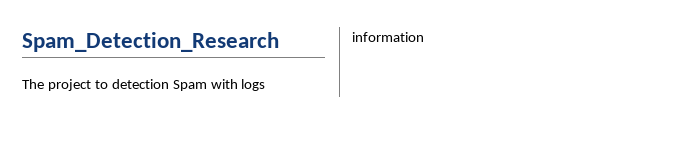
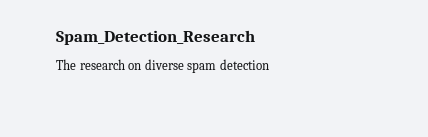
[47,79,266,91] [352,32,424,42] project to detection Spam with logs information -> [79,59,269,73] research on diverse spam detection

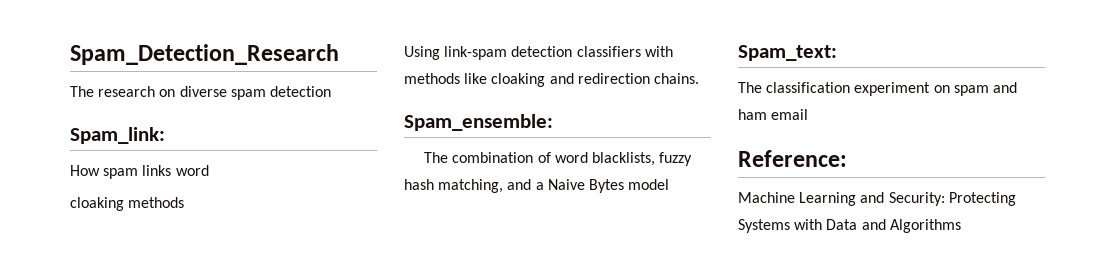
(269, 64) none -> [70,127,165,144] [70,165,209,179] [70,197,185,211] [404,46,673,60] [404,73,699,87] [404,114,553,131] [424,152,693,166] [404,179,670,193] [738,45,837,61] [738,82,1017,96] [738,109,809,120] [738,150,847,167] [738,192,1016,206] [738,219,961,233] // Spam_link: // How spam links word // cloaking methods // Using link-spam detection classifiers with methods like cloaking and redirection chains. // Spam_ensemble: // The combination of word blacklists, fuzzy hash matching, and a Naive Bytes model // Spam_text: // The classification experiment on spam and ham email // Reference: // Machine Learning and Security: Protecting Systems with Data and Algorithms

